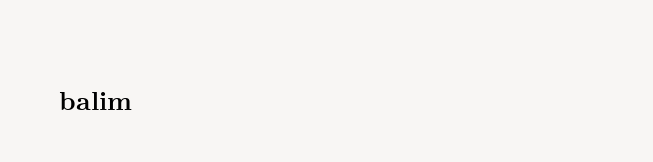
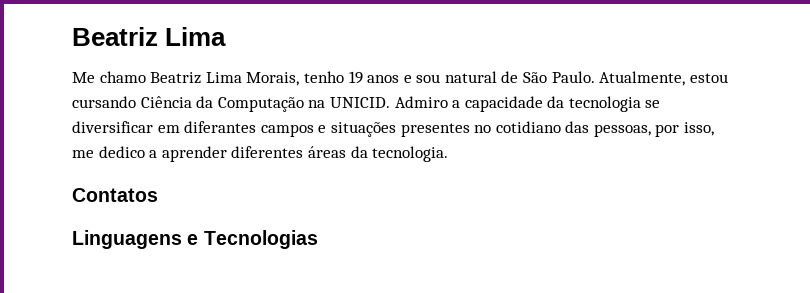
[59,92,132,110] balim -> [72,27,227,46] [72,71,728,86] [72,96,661,112] [72,121,715,137] [72,146,449,162] [72,188,158,202] [72,230,318,249] Beatriz Lima // Me chamo Beatriz Lima Morais, tenho 19 anos e sou natural de São Paulo. Atualmente, estou cursando Ciência da Computação na UNICID. Admiro a capacidade da tecnologia se diversificar em diferantes campos e situações presentes no cotidiano das pessoas, por isso, me dedico a aprender diferentes áreas da tecnologia. // Contatos // Linguagens e Tecnologias

